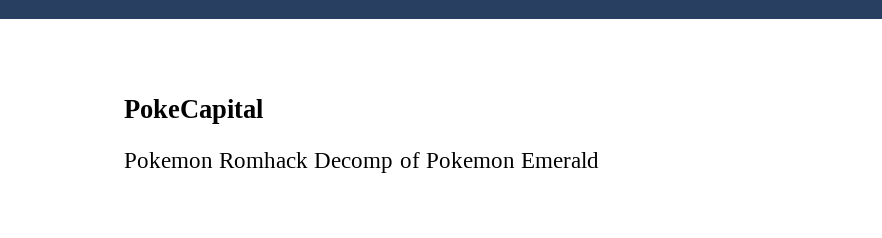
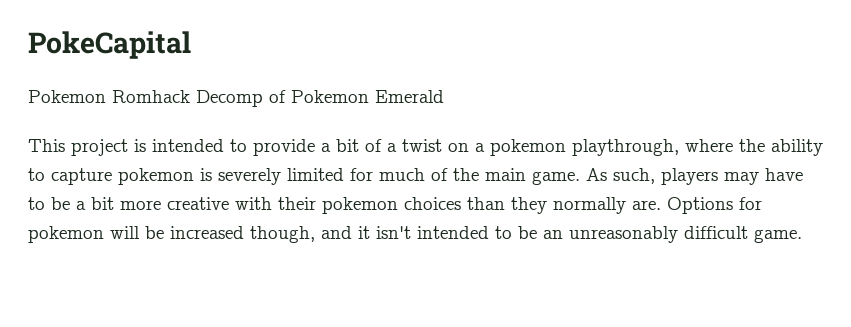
(600, 160) none -> [28,139,823,156] [28,168,803,185] [28,197,762,214] [28,226,802,243] // This project is intended to provide a bit of a twist on a pokemon playthrough, where the ability to capture pokemon is severely limited for much of the main game. As such, players may have to be a bit more creative with their pokemon choices than they normally are. Options for pokemon will be increased though, and it isn't intended to be an unreasonably difficult game.

